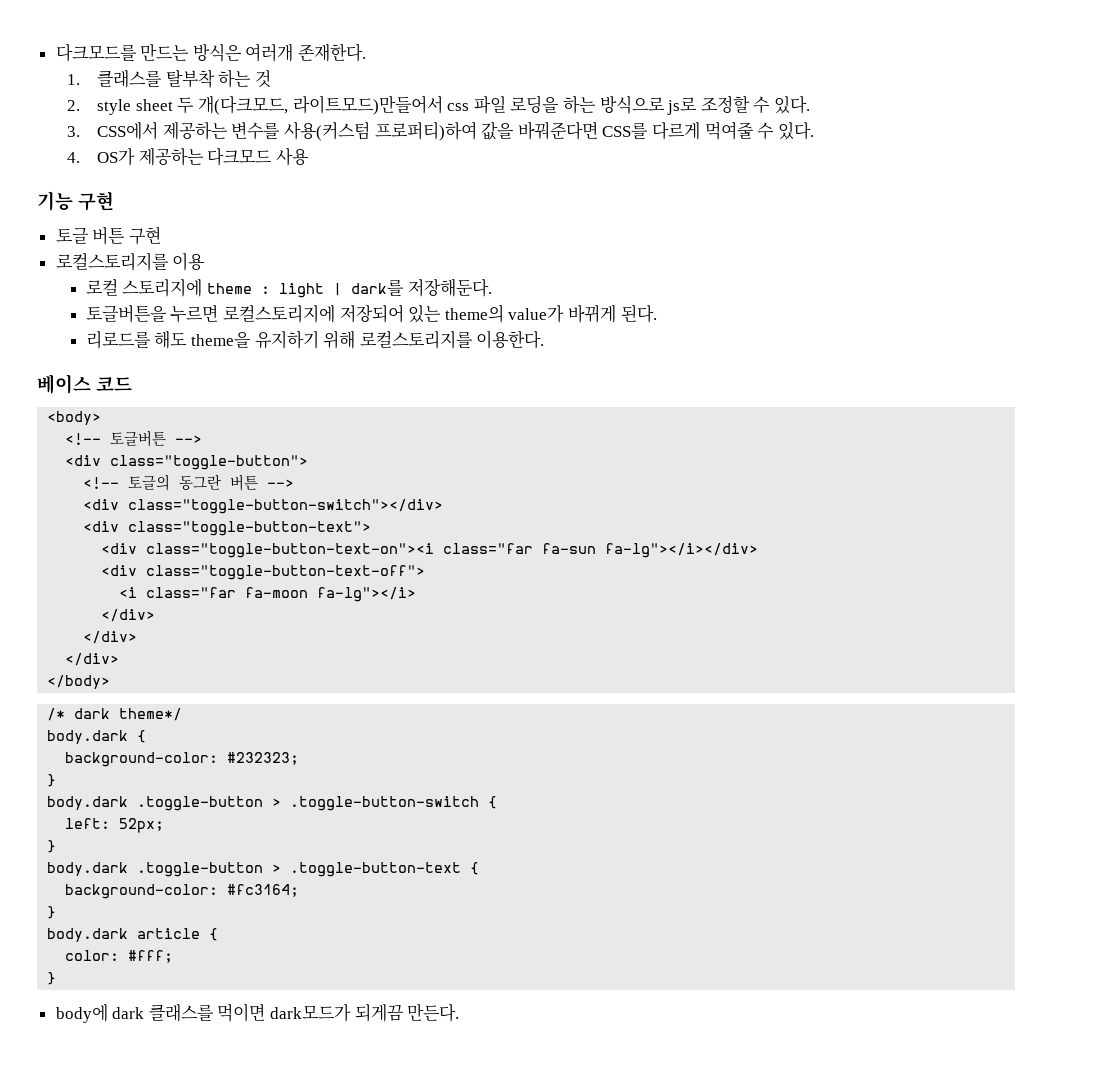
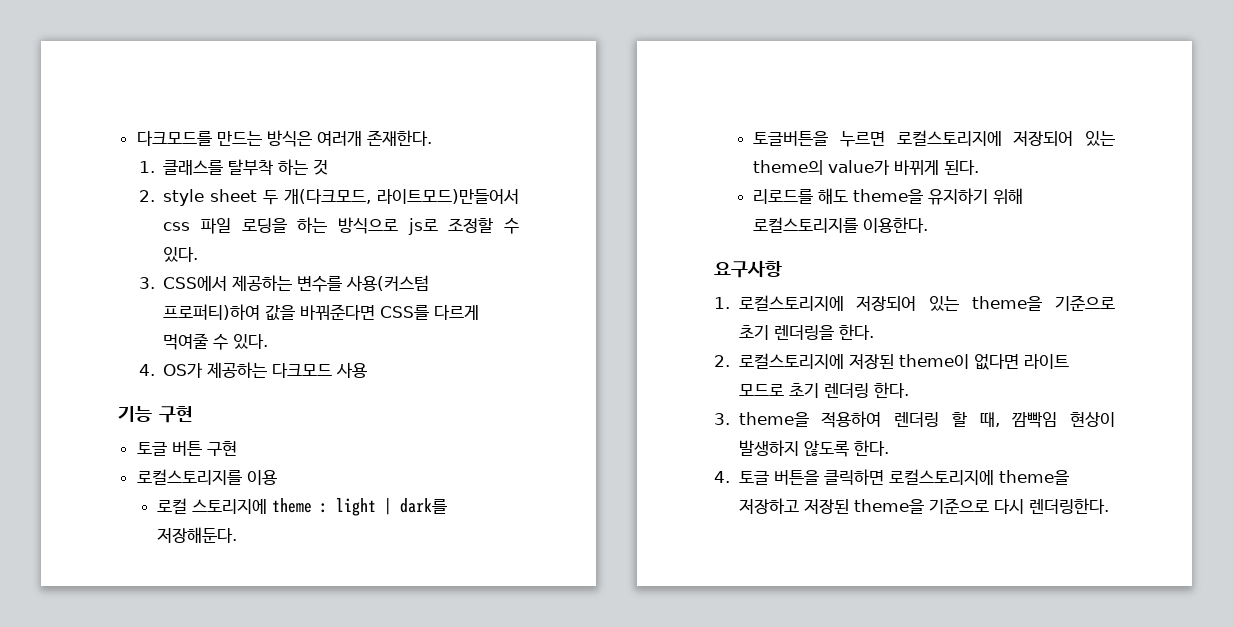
[37,374,132,394] [47,411,102,425] [65,430,203,447] [65,455,309,470] [83,474,295,491] [83,499,444,514] [83,521,372,536] [101,543,759,558] [101,565,426,580] [119,587,417,602] [101,609,156,622] [83,631,138,644] [65,653,120,666] [47,675,111,689] [47,708,183,721] [47,730,147,744] [65,752,300,767] [47,774,57,787] [47,796,498,811] [65,818,165,833] [47,840,57,853] [47,862,480,877] [65,884,300,899] [47,906,57,919] [47,928,219,942] [65,950,174,963] [47,972,57,985] [55,1003,460,1023] 베이스 코드 // <body> // <!-- 토글버튼 --> // <div class="toggle-button"> // <!-- 토글의 동그란 버튼 --> // <div class="toggle-button-switch"></div> // <div class="toggle-button-text"> // <div class="toggle-button-text-on"><i class="far fa-sun fa-lg"></i></div> // <div class="toggle-button-text-off"> // <i class="far fa-moon fa-lg"></i> // </div> // </div> // </div> // </body> // /* dark theme*/ // body.dark { // background-color: #232323; // } // body.dark .toggle-button > .toggle-button-switch { // left: 52px; // } // body.dark .toggle-button > .toggle-button-text { // background-color: #fc3164; // } // body.dark article { // color: #fff; // } // body에 dark 클래스를 먹이면 dark모드가 되게끔 만든다. -> [714,260,782,278] [714,295,1115,311] [738,324,874,340] [714,353,1069,370] [738,382,909,398] [714,411,1115,428] [738,440,889,457] [714,469,1069,485] [738,498,1109,514] 요구사항 // 1. 로컬스토리지에 저장되어 있는 theme을 기준으로 초기 렌더링을 한다. // 2. 로컬스토리지에 저장된 theme이 없다면 라이트 모드로 초기 렌더링 한다. // 3. theme을 적용하여 렌더링 할 때, 깜빡임 현상이 발생하지 않도록 한다. // 4. 토글 버튼을 클릭하면 로컬스토리지에 theme을 저장하고 저장된 theme을 기준으로 다시 렌더링한다.

